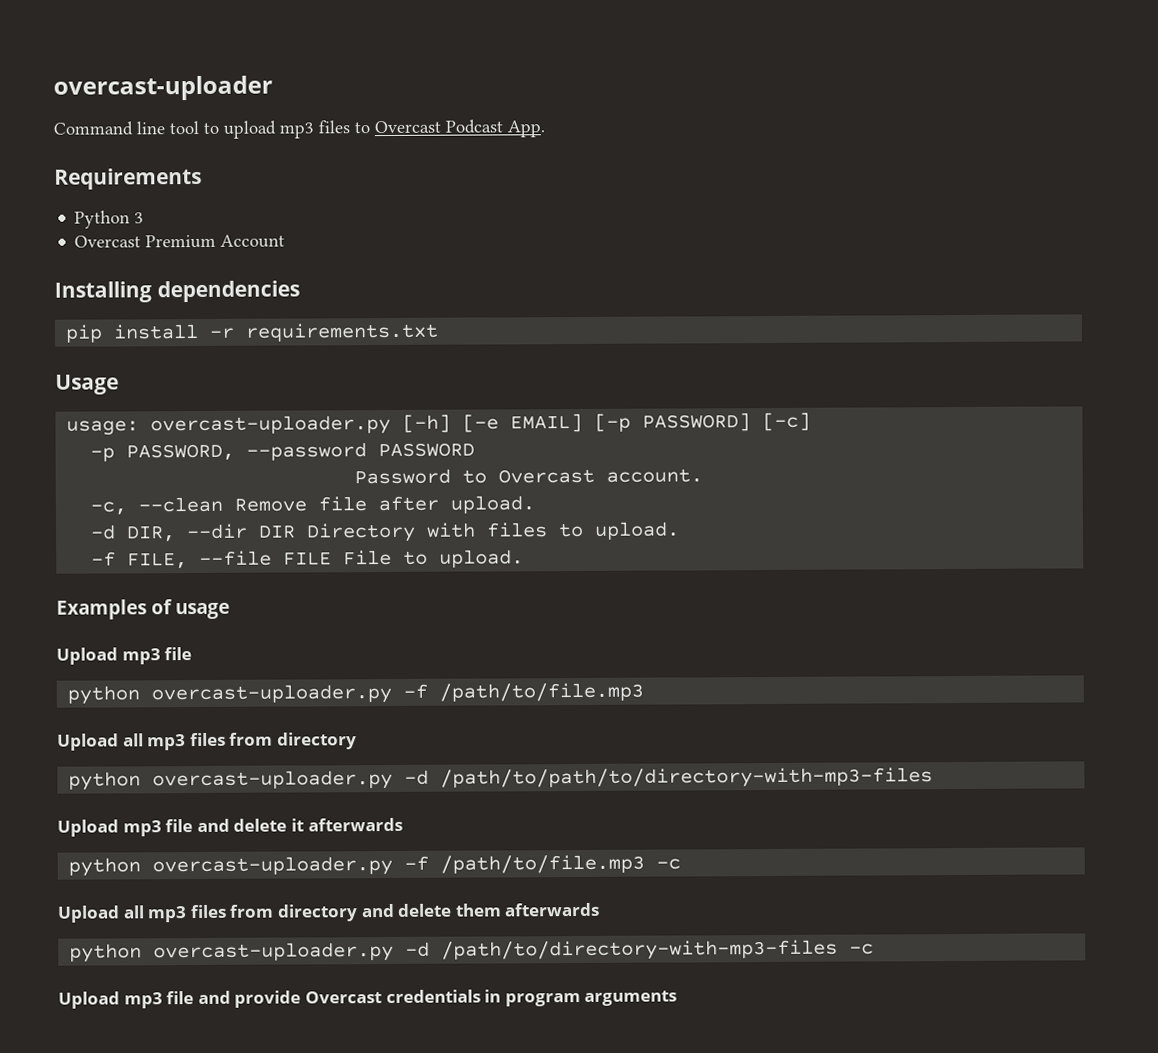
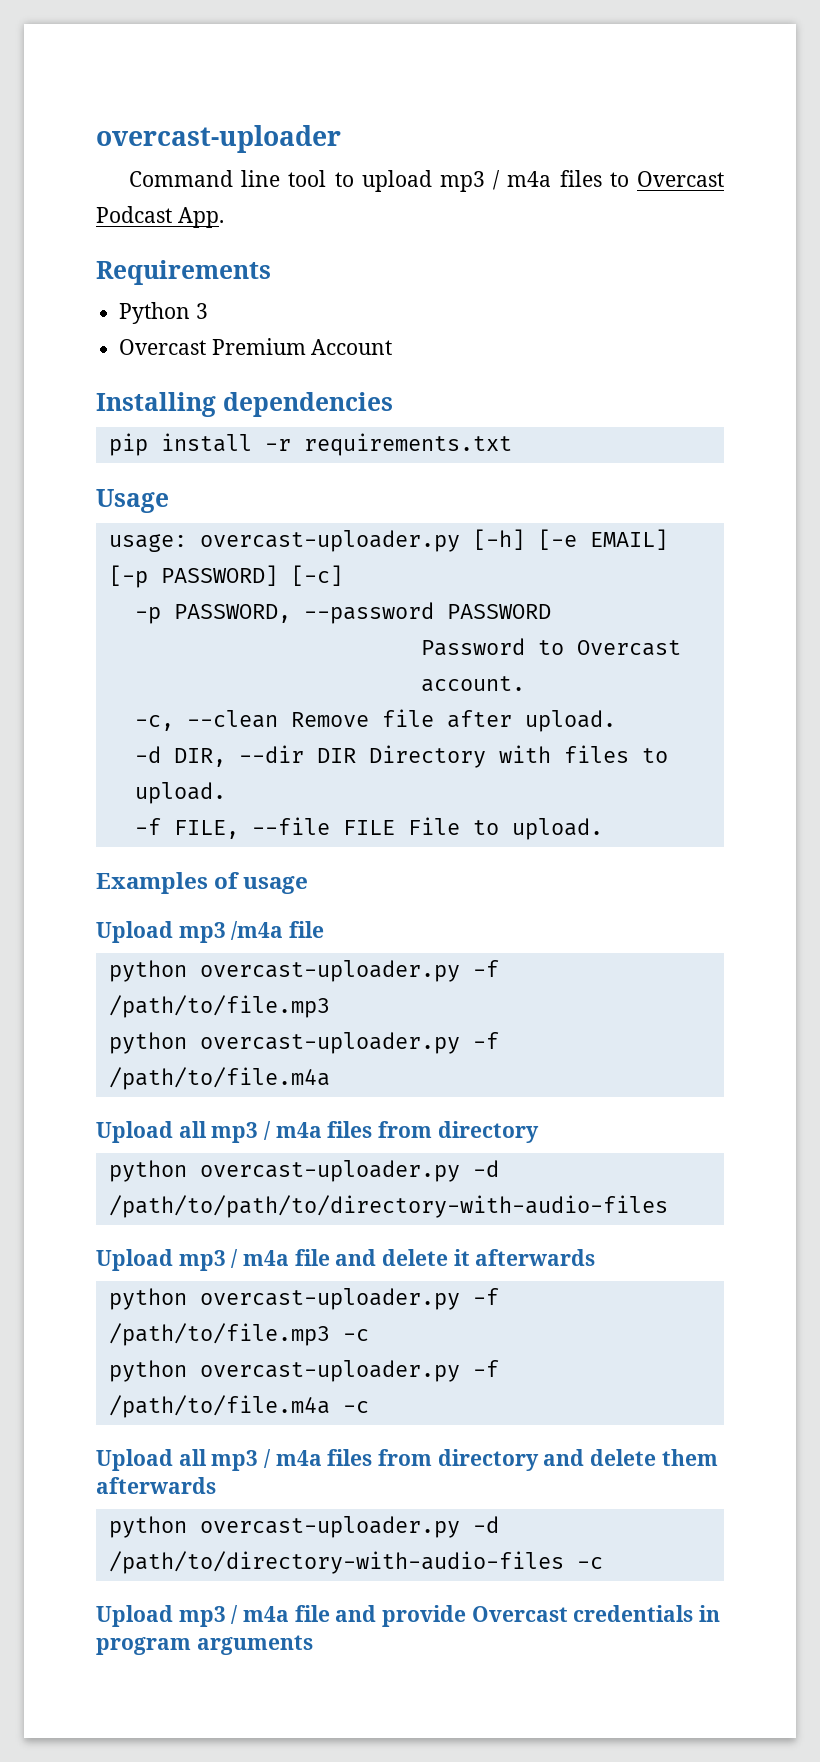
(314, 130) none -> [493,170,552,190] / m4a
(161, 656) none -> [231,921,284,940] /m4a
[57,733,187,751] // Upload all mp3 -> [108,1032,499,1054] [108,1067,330,1090] [96,1121,322,1143] // python overcast-uploader.py -f /path/to/file.m4a // Upload all mp3 / m4a
[440,767,934,789] [57,819,162,837] /path/to/path/to/directory-with-mp3-files // Upload mp3 -> [108,1195,668,1218] [96,1249,290,1271] /path/to/path/to/directory-with-audio-files // Upload mp3 / m4a
[57,905,188,923] // Upload all mp3 -> [108,1360,499,1382] [108,1395,369,1418] [96,1449,322,1471] // python overcast-uploader.py -f /path/to/file.m4a -c // Upload all mp3 / m4a
[441,939,839,961] /path/to/directory-with-mp3-files -> [108,1551,564,1574] /path/to/directory-with-audio-files
(163, 1000) none -> [231,1605,290,1624] / m4a

